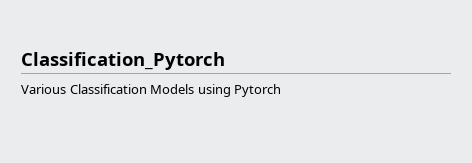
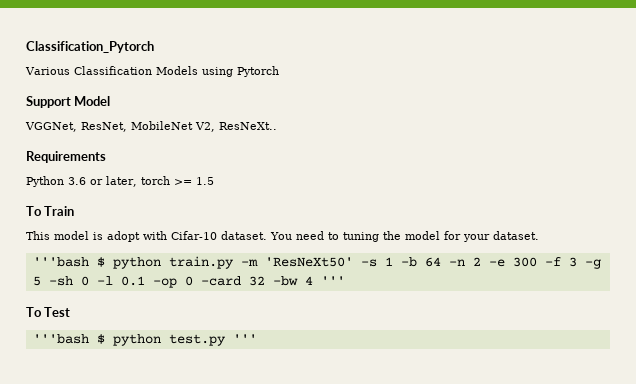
(282, 90) none -> [26,96,111,108] [25,121,277,132] [26,151,106,163] [26,176,214,187] [26,206,75,216] [26,231,539,242] [32,256,601,269] [32,276,345,288] [26,307,71,317] [32,334,257,346] // Support Model // VGGNet, ResNet, MobileNet V2, ResNeXt.. // Requirements // Python 3.6 or later, torch >= 1.5 // To Train // This model is adopt with Cifar-10 dataset. You need to tuning the model for your dataset. // '''bash $ python train.py -m 'ResNeXt50' -s 1 -b 64 -n 2 -e 300 -f 3 -g 5 -sh 0 -l 0.1 -op 0 -card 32 -bw 4 ''' // To Test // '''bash $ python test.py '''

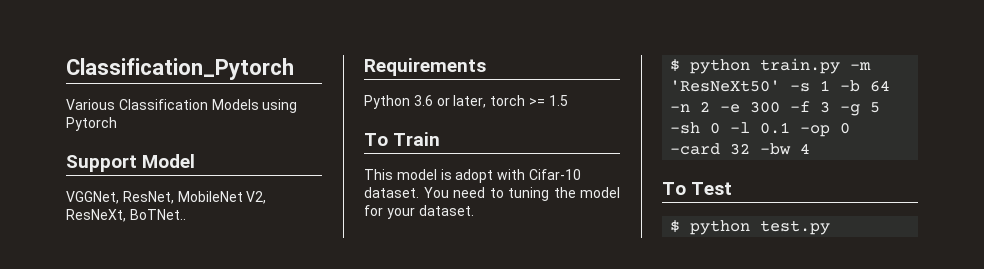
[219,122,277,130] ResNeXt.. -> [66,209,186,222] ResNeXt, BoTNet..
[32,257,89,267] '''bash -> (474, 210) none
[320,276,345,285] ''' -> (811, 148) none
[32,334,89,344] '''bash -> (733, 188) none
[232,334,257,343] ''' -> (831, 227) none

